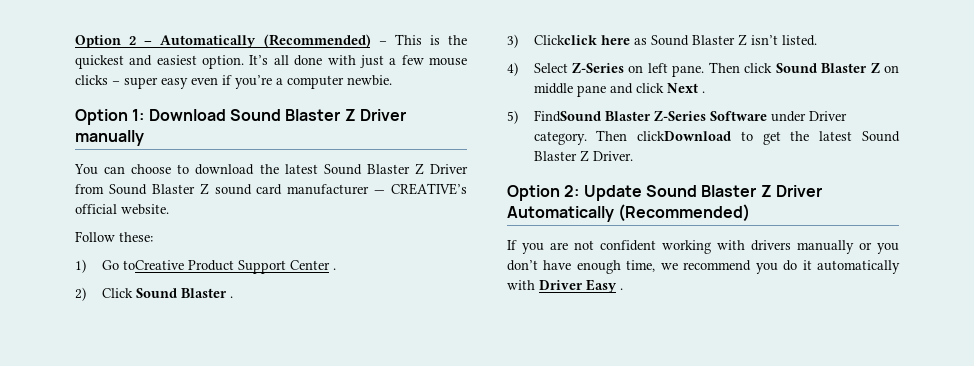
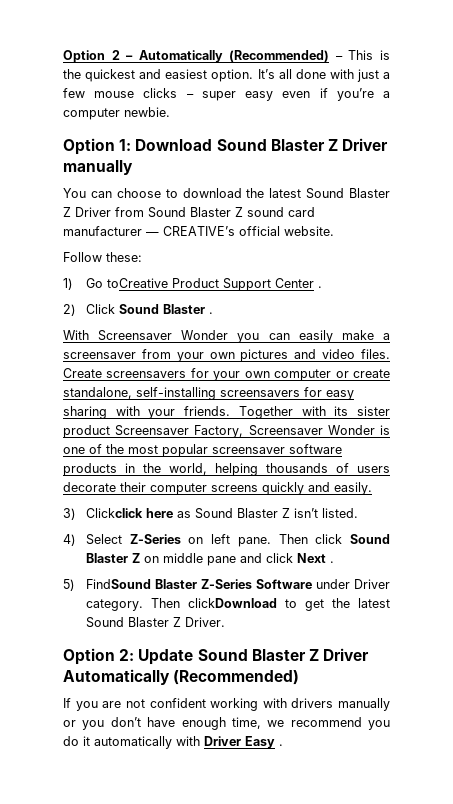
(233, 297) none -> [63,330,390,343] [63,349,390,362] [63,368,390,381] [63,387,354,400] [63,406,391,419] [63,425,390,438] [63,444,342,457] [63,463,390,476] [63,482,372,495] // With Screensaver Wonder you can easily make a screensaver from your own pictures and video files. Create screensavers for your own computer or create standalone, self-installing screensavers for easy sharing with your friends. Together with its sister product Screensaver Factory, Screensaver Wonder is one of the most popular screensaver software products in the world, helping thousands of users decorate their computer screens quickly and easily.

